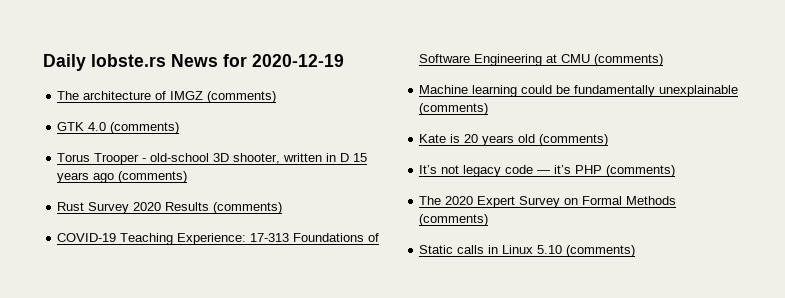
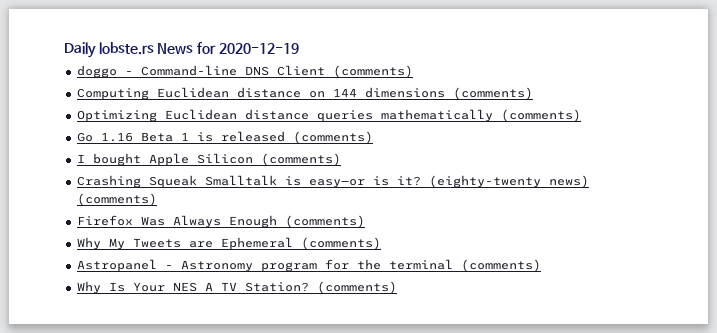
[57,91,277,103] [57,122,180,134] [57,153,368,165] [57,171,188,183] [57,202,283,214] [57,233,380,245] [419,54,664,66] [419,85,739,97] [419,103,489,115] [419,134,609,146] [419,165,676,177] [419,196,677,208] [419,214,489,226] [419,245,563,254] The architecture of IMGZ (comments) // GTK 4.0 (comments) // Torus Trooper - old-school 3D shooter, written in D 15 years ago (comments) // Rust Survey 2020 Results (comments) // COVID-19 Teaching Experience: 17-313 Foundations of Software Engineering at CMU (comments) // Machine learning could be fundamentally unexplainable (comments) // Kate is 20 years old (comments) // It’s not legacy code — it’s PHP (comments) // The 2020 Expert Survey on Formal Methods (comments) // Static calls in Linux 5.10 -> [76,65,413,78] [76,87,533,100] [76,109,581,122] [76,131,373,144] [76,153,341,166] [76,175,589,188] [76,193,157,206] [76,215,365,228] [76,237,381,250] [76,259,541,272] [76,281,309,294] doggo - Command-line DNS Client (comments) // Computing Euclidean distance on 144 dimensions (comments) // Optimizing Euclidean distance queries mathematically (comments) // Go 1.16 Beta 1 is released (comments) // I bought Apple Silicon (comments) // Crashing Squeak Smalltalk is easy—or is it? (eighty-twenty news) (comments) // Firefox Was Always Enough (comments) // Why My Tweets are Ephemeral (comments) // Astropanel - Astronomy program for the terminal (comments) // Why Is Your NES A TV Station?

